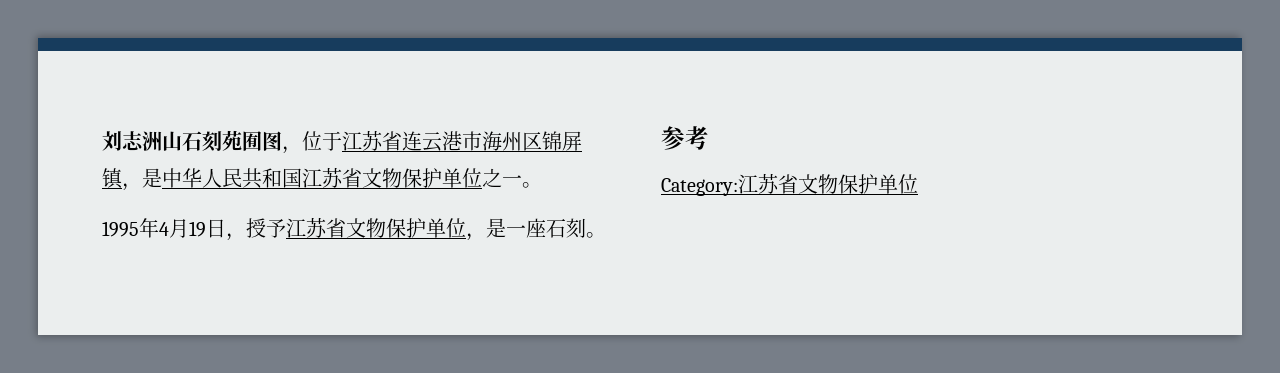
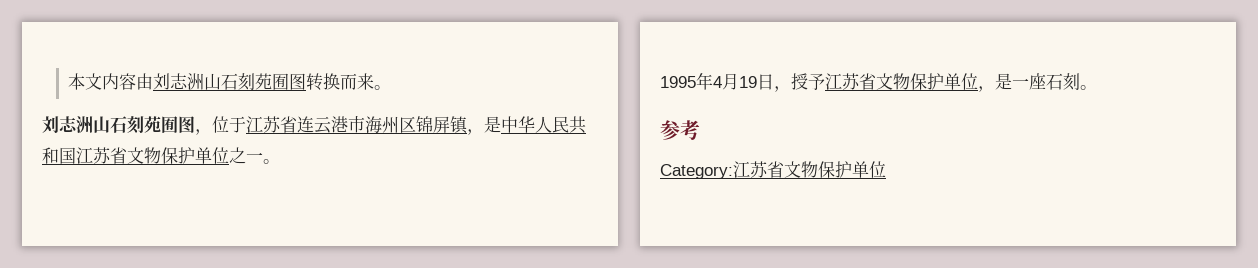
(102, 141) none -> [68,73,392,91] 本文内容由刘志洲山石刻苑囿图转换而来。 //

